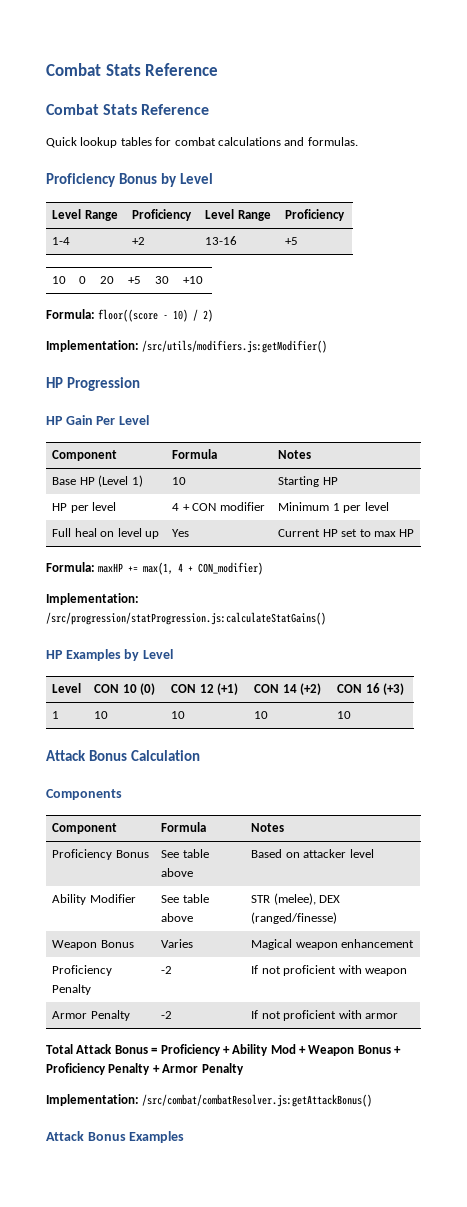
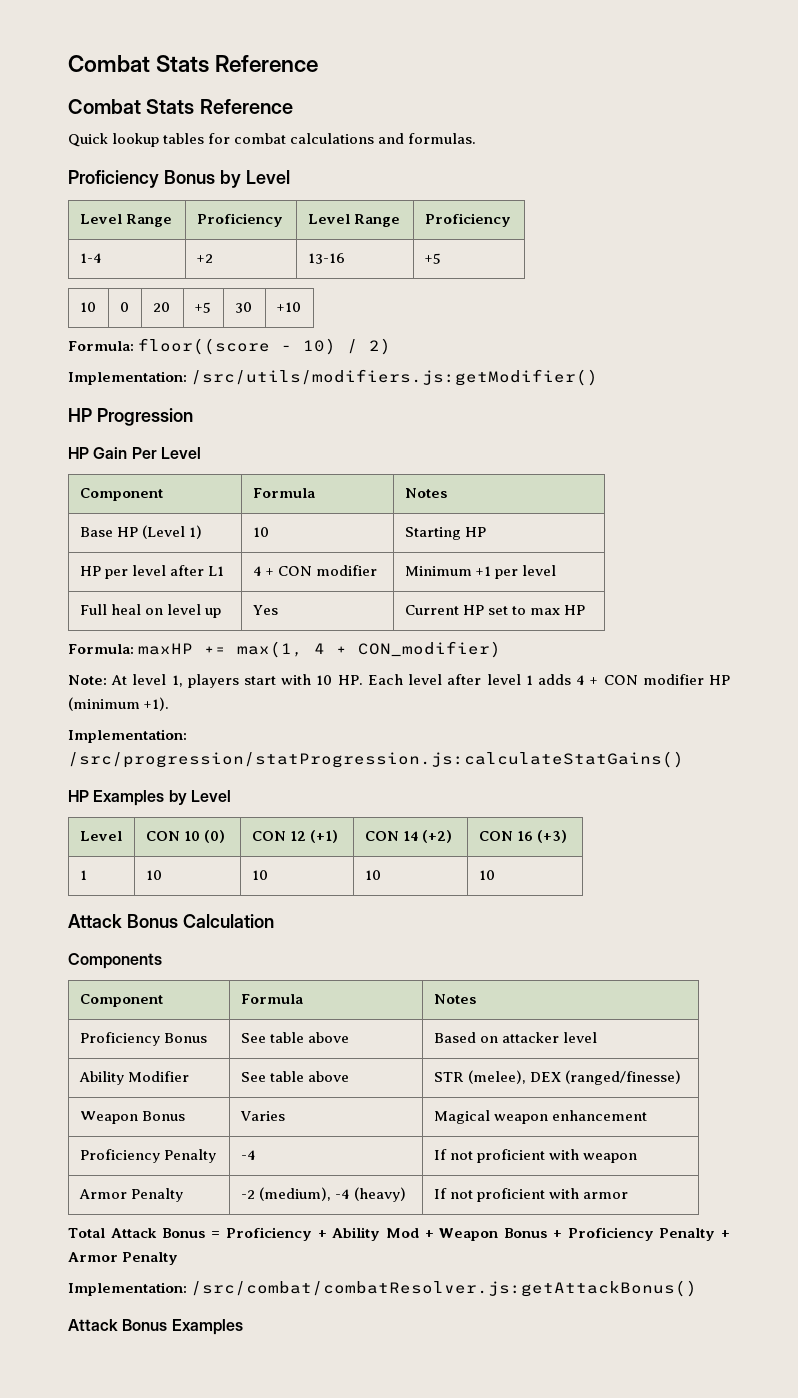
(117, 506) none -> [169,565,224,576] after L1
[332,503,340,511] 1 -> [475,566,491,576] +1
(264, 568) none -> [68,674,730,688] [68,697,170,711] // Note: At level 1, players start with 10 HP. Each level after level 1 adds 4 + CON modifier HP (minimum +1).
[161,966,173,974] -2 -> [240,1150,256,1160] -4
(173, 1015) none -> [258,1187,406,1202] (medium), -4 (heavy)

